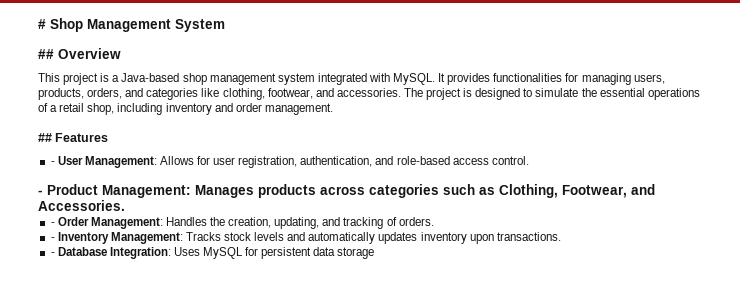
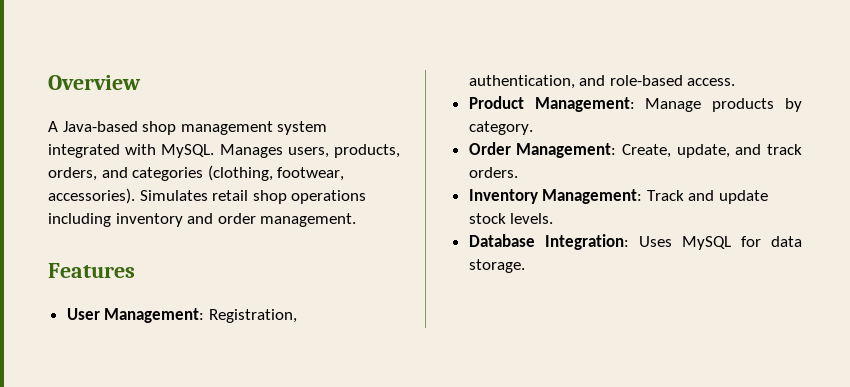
[38,18,225,32] [38,48,121,59] [38,73,120,85] # Shop Management System // ## Overview // This project is a -> [48,75,141,90] [48,121,58,132] Overview // A
[438,73,631,85] It provides functionalities for managing -> [219,144,283,158] Manages
[201,88,700,100] [38,103,115,115] like clothing, footwear, and accessories. The project is designed to simulate the essential operations of a retail shop, -> [207,165,345,181] [48,188,367,204] (clothing, footwear, accessories). Simulates retail shop operations
[38,133,52,142] ## -> (357, 220) none
[50,161,55,165] - -> (135, 270) none
[159,156,529,168] [38,184,655,198] [38,200,125,211] [50,217,397,229] Allows for user registration, authentication, and role-based access control. // - Product Management: Manages products across categories such as Clothing, Footwear, and Accessories. // - Order Management: Handles the creation, updating, and tracking of -> [208,309,297,323] [468,75,736,89] [468,96,802,112] [468,121,533,135] [468,142,802,158] Registration, authentication, and role-based access. // Product Management: Manage products by category. // Order Management: Create, update, and track
[50,237,55,241] - -> (518, 172) none
[185,232,561,244] [50,252,55,256] Tracks stock levels and automatically updates inventory upon transactions. // - -> [646,190,769,204] [468,213,554,224] Track and update stock levels. //
[261,247,375,259] persistent data storage -> [771,236,802,247] [468,259,525,273] data storage.

